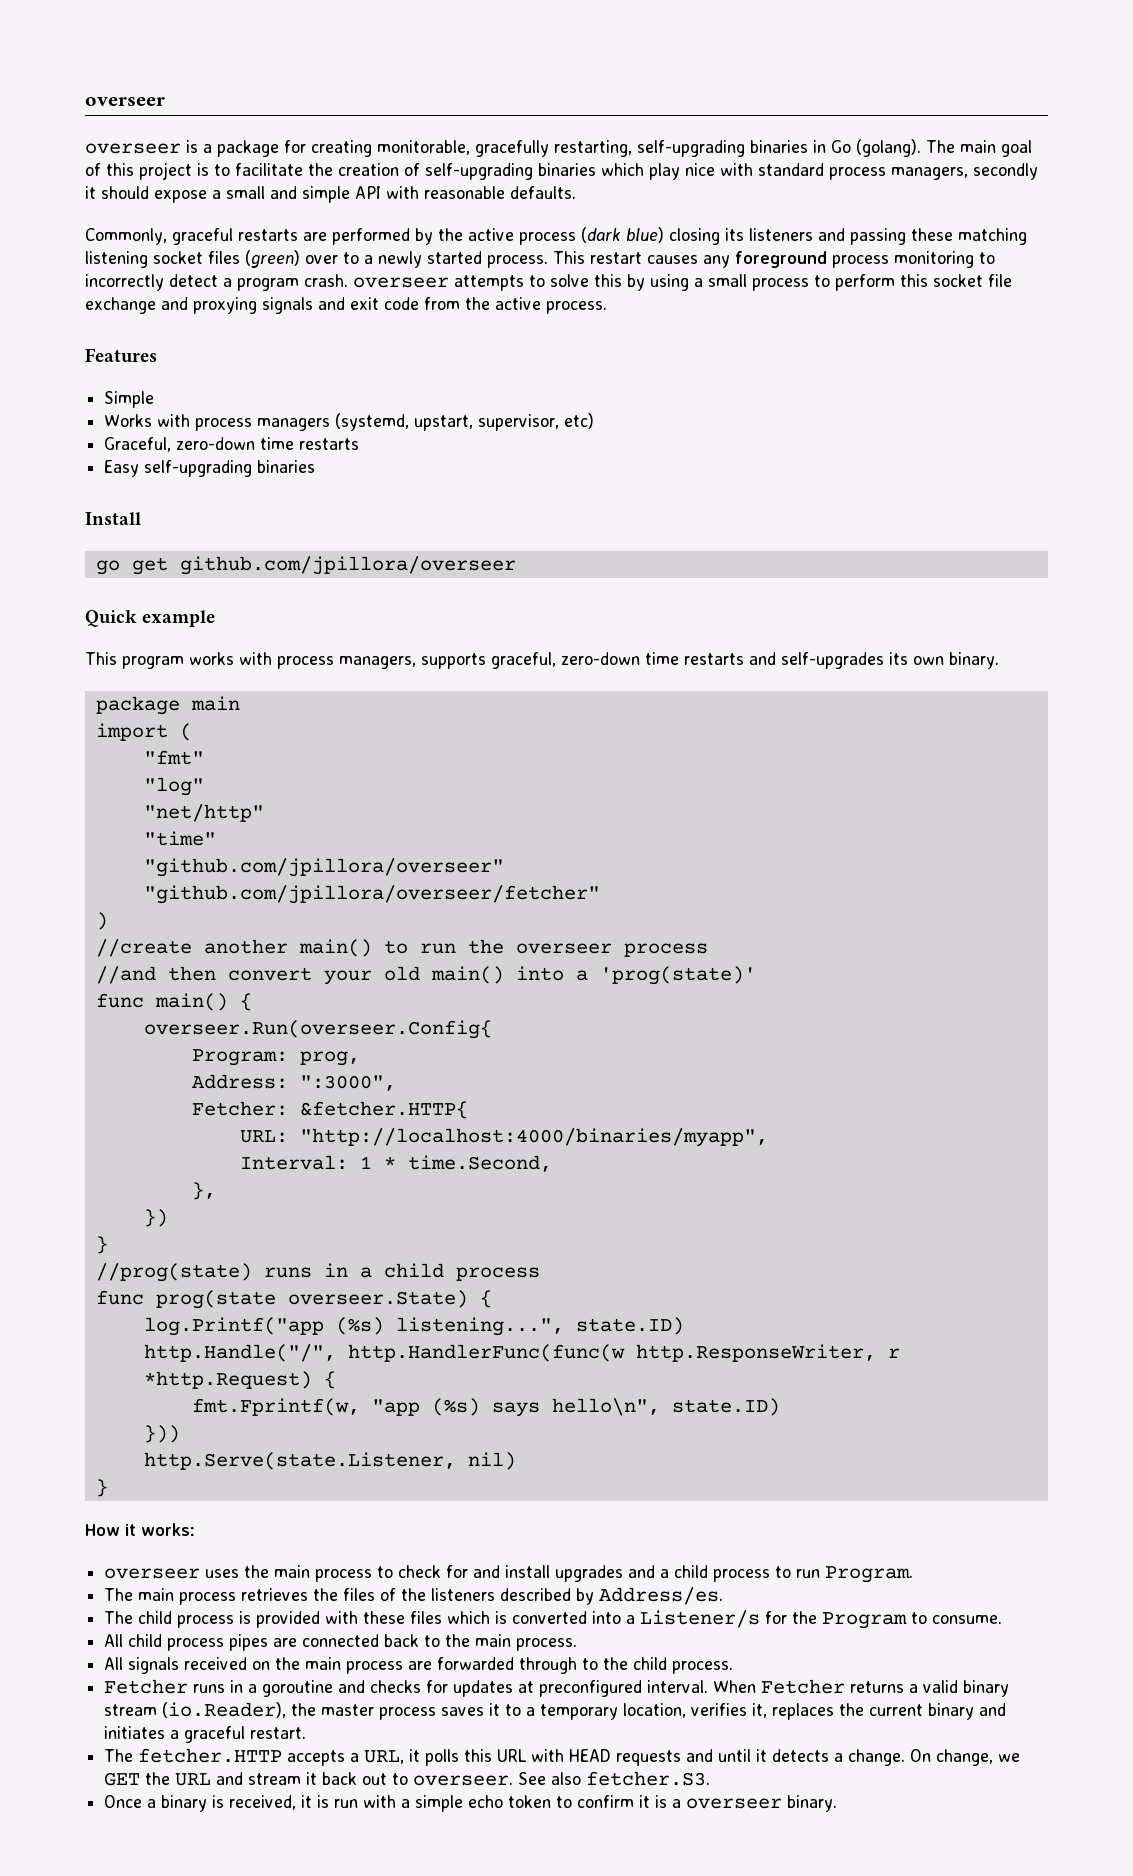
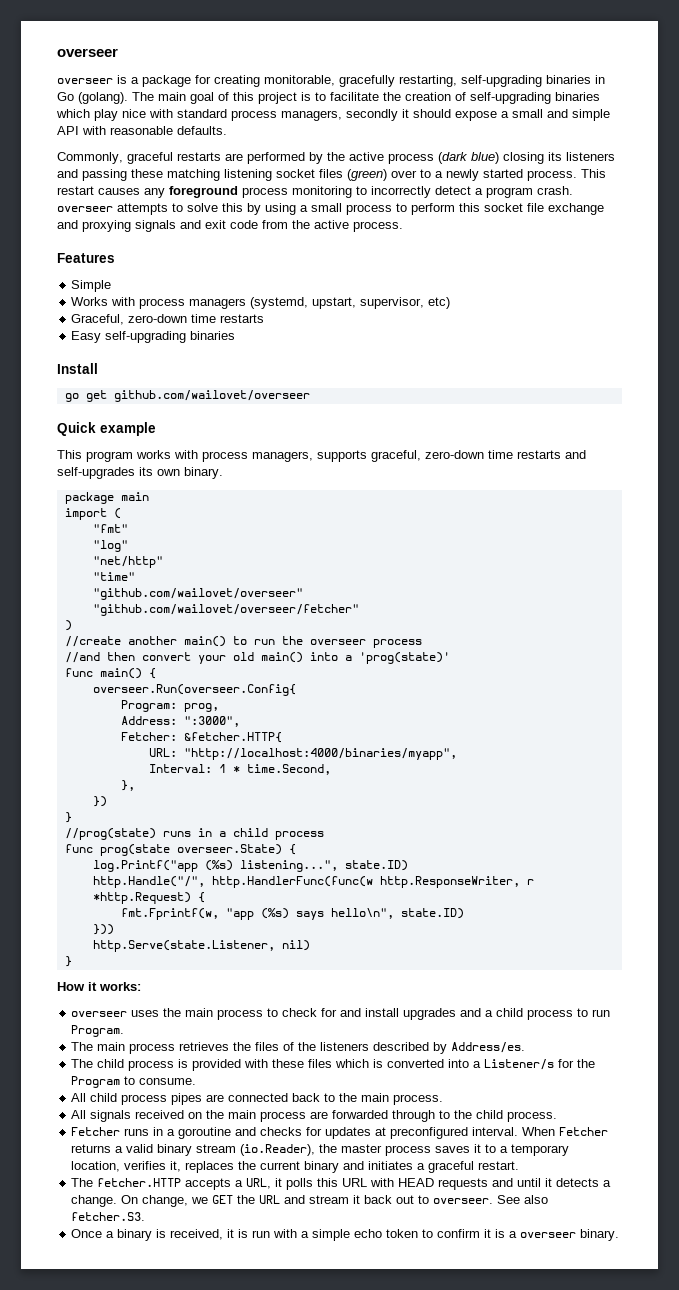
[179,556,516,575] github.com/jpillora/overseer -> [113,390,310,402] github.com/wailovet/overseer
[143,858,504,877] [143,885,600,904] "github.com/jpillora/overseer" // "github.com/jpillora/overseer/fetcher" -> [92,588,303,600] [92,604,359,616] "github.com/wailovet/overseer" // "github.com/wailovet/overseer/fetcher"

